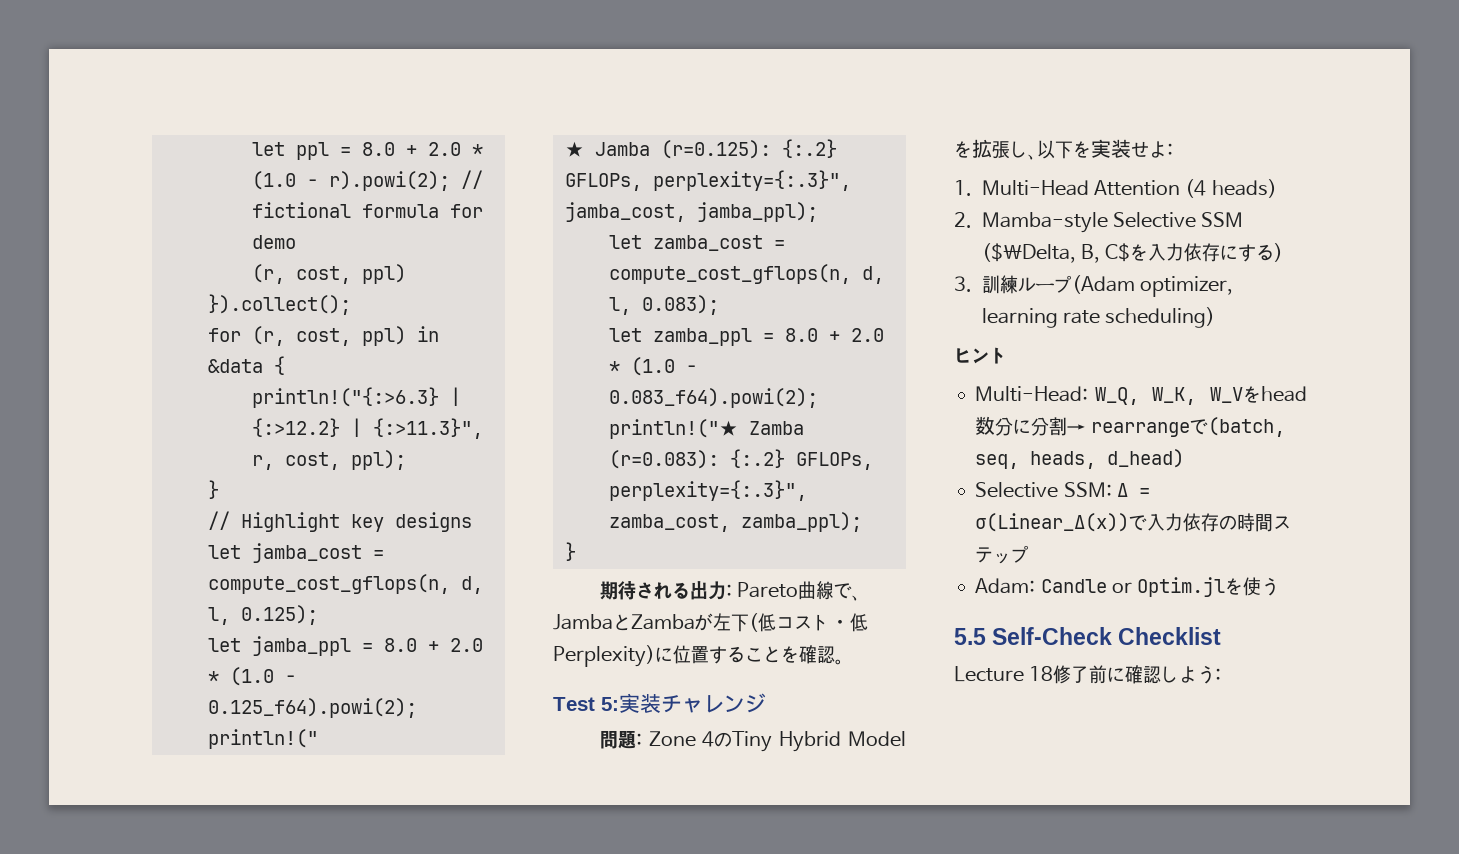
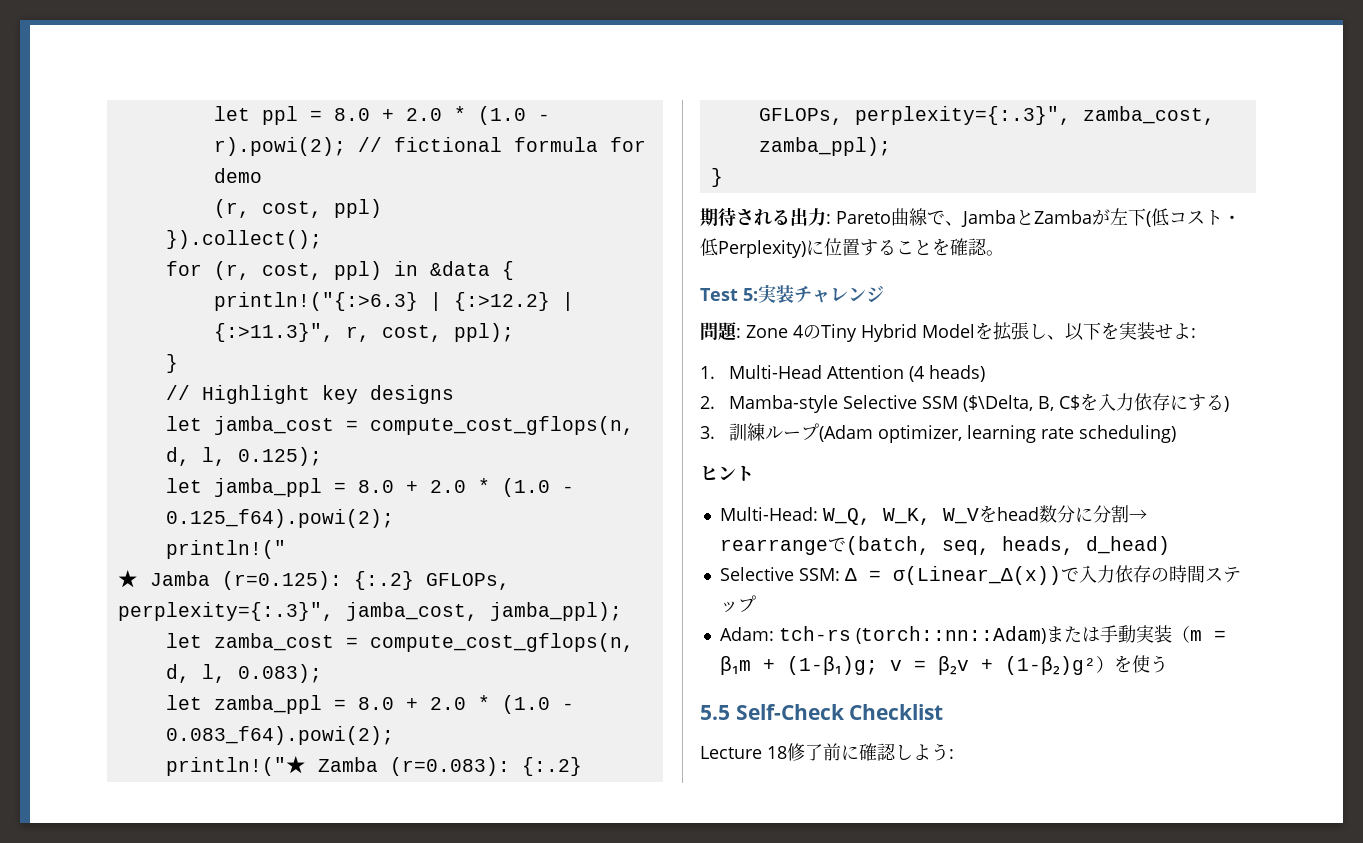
[1040,577,1226,597] Candle or Optim.jl -> [778,625,1226,644] [719,656,1114,675] tch-rs (torch::nn::Adam)または手動実装（m = β₁m + (1-β₁)g; v = β₂v + (1-β₂)g²）

